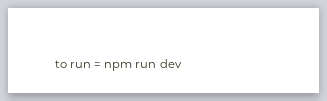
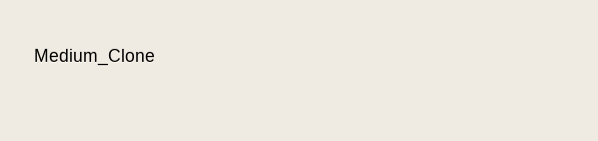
[55,59,182,71] to run = npm run dev -> [34,48,156,66] Medium_Clone

